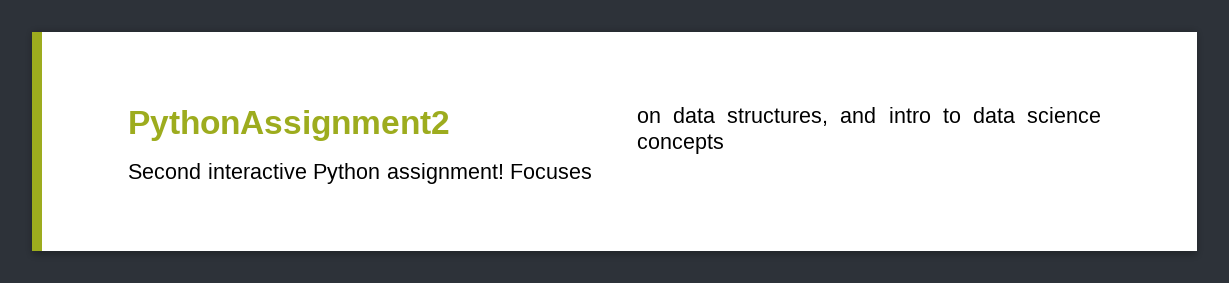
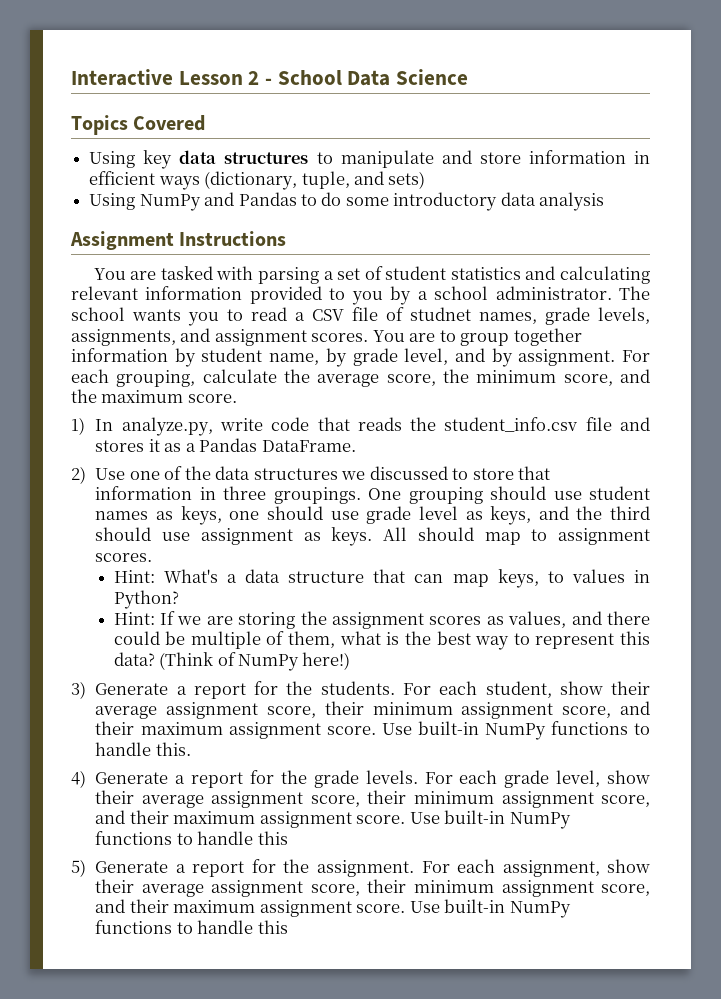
[128,110,450,141] [128,163,592,184] [637,107,1101,126] [637,134,724,154] PythonAssignment2 // Second interactive Python assignment! Focuses on data structures, and intro to data science concepts -> [71,69,469,86] [71,115,206,135] [89,150,650,169] [89,171,426,190] [89,192,605,211] [70,231,287,250] [93,266,651,284] [71,286,651,305] [71,307,650,326] [71,328,582,346] [71,348,650,367] [71,369,650,387] [71,389,237,403] [71,417,650,436] [95,438,356,452] [71,466,551,484] [95,486,650,504] [95,506,650,525] [95,527,650,546] [95,553,153,562] [113,569,650,588] [113,590,179,609] [113,611,650,629] [113,631,650,650] [113,652,351,671] [71,681,651,699] [95,701,650,719] [95,721,651,740] [95,742,191,756] [71,770,650,788] [95,790,650,808] [95,810,571,829] [95,831,288,845] [71,859,650,877] [95,879,650,897] [95,899,571,918] [95,920,288,934] Interactive Lesson 2 - School Data Science // Topics Covered // Using key data structures to manipulate and store information in efficient ways (dictionary, tuple, and sets) // Using NumPy and Pandas to do some introductory data analysis // Assignment Instructions // You are tasked with parsing a set of student statistics and calculating relevant information provided to you by a school administrator. The school wants you to read a CSV file of studnet names, grade levels, assignments, and assignment scores. You are to group together information by student name, by grade level, and by assignment. For each grouping, calculate the average score, the minimum score, and the maximum score. // 1) In analyze.py, write code that reads the student_info.csv file and stores it as a Pandas DataFrame. // 2) Use one of the data structures we discussed to store that information in three groupings. One grouping should use student names as keys, one should use grade level as keys, and the third should use assignment as keys. All should map to assignment scores. // Hint: What's a data structure that can map keys, to values in Python? // Hint: If we are storing the assignment scores as values, and there could be multiple of them, what is the best way to represent this data? (Think of NumPy here!) // 3) Generate a report for the students. For each student, show their average assignment score, their minimum assignment score, and their maximum assignment score. Use built-in NumPy functions to handle this. // 4) Generate a report for the grade levels. For each grade level, show their average assignment score, their minimum assignment score, and their maximum assignment score. Use built-in NumPy functions to handle this // 5) Generate a report for the assignment. For each assignment, show their average assignment score, their minimum assignment score, and their maximum assignment score. Use built-in NumPy functions to handle this

